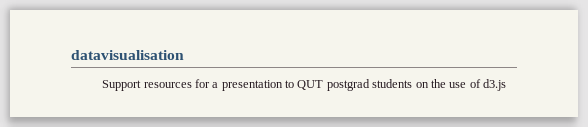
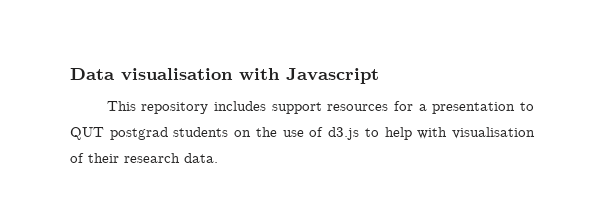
[71,50,184,60] [102,80,142,91] datavisualisation // Support -> [70,68,379,84] [106,101,322,114] Data visualisation with Javascript // This repository includes support
(507, 85) none -> [364,127,535,140] [70,153,218,163] to help with visualisation of their research data.

